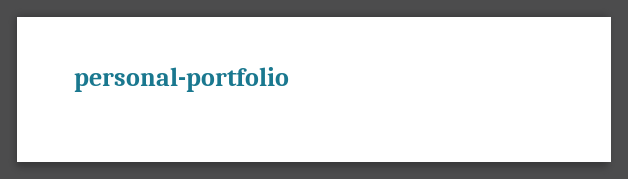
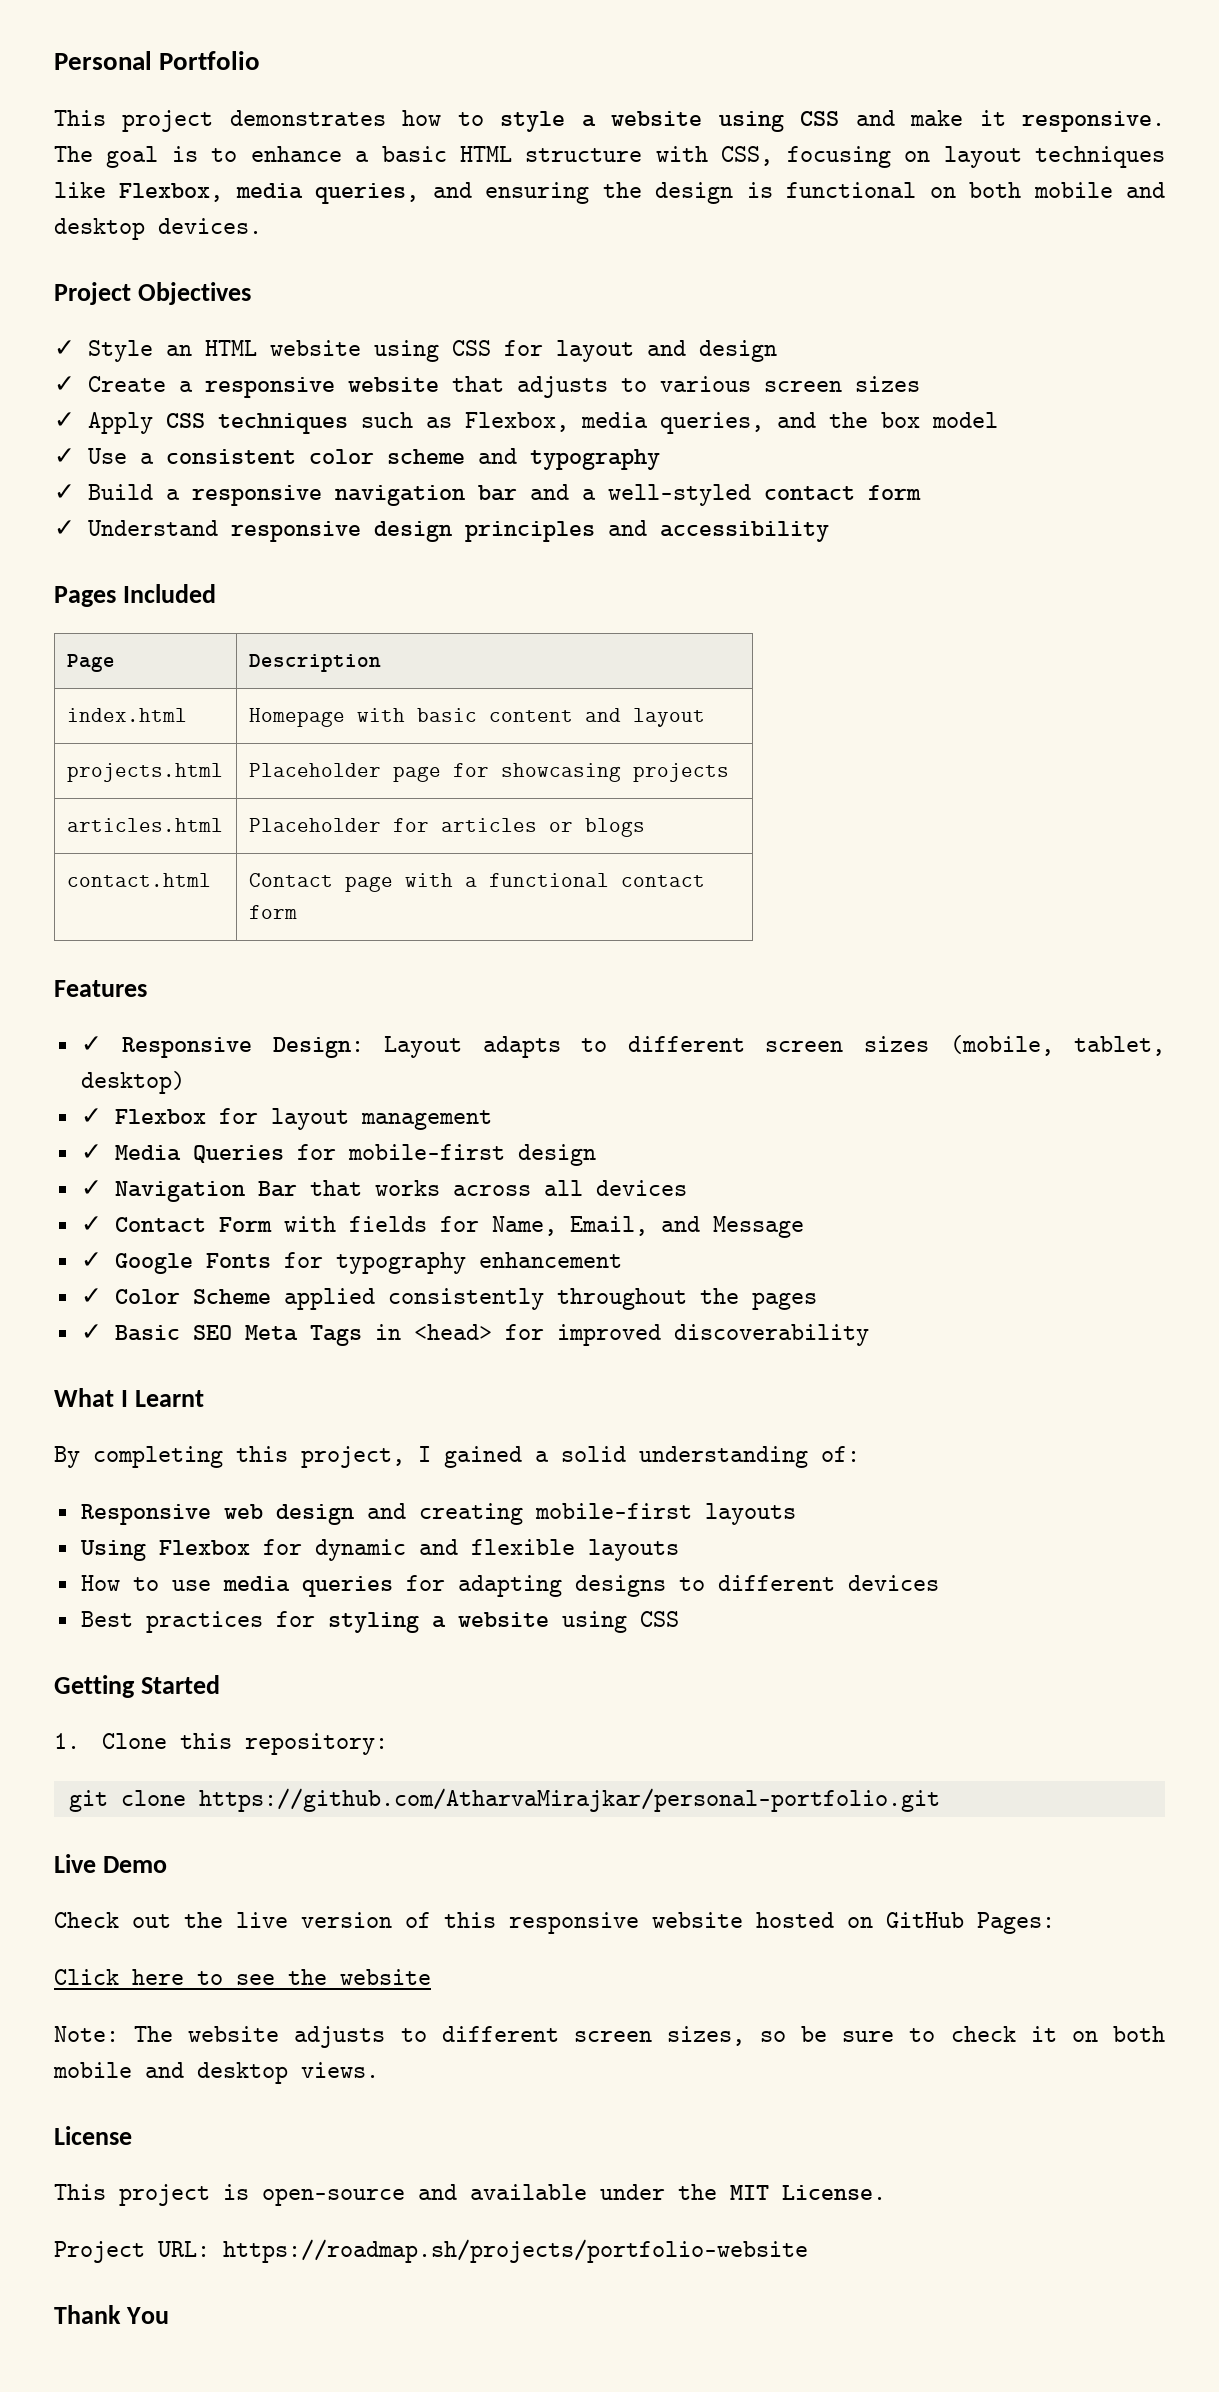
[74,67,289,92] personal-portfolio -> [54,51,261,70] [54,110,1165,132] [54,146,1165,168] [54,182,1165,204] [54,218,262,240] [54,282,251,305] [54,340,777,362] [54,376,920,398] [54,412,998,434] [54,448,660,470] [54,484,921,506] [54,520,829,542] [54,584,216,607] [66,654,115,672] [248,654,381,672] [66,708,187,722] [248,708,705,727] [66,763,223,782] [248,763,729,782] [66,818,223,832] [248,818,645,837] [66,873,211,887] [248,873,705,892] [248,905,297,919] [54,980,147,997] [80,1035,1165,1058] [80,1071,185,1094] [80,1108,492,1130] [80,1144,596,1166] [80,1180,687,1202] [80,1216,804,1238] [80,1252,622,1274] [80,1288,817,1310] [80,1324,869,1346] [54,1388,204,1407] [54,1446,860,1468] [80,1503,796,1525] [79,1539,679,1561] [80,1575,939,1597] [80,1611,679,1633] [54,1675,220,1698] [54,1733,389,1755] [68,1788,940,1812] [54,1854,167,1873] [54,1912,1055,1934] [54,1969,431,1985] [54,2026,1165,2048] [53,2062,379,2084] [54,2126,132,2145] [54,2184,886,2206] [54,2239,808,2263] [54,2305,169,2324] Personal Portfolio // This project demonstrates how to style a website using CSS and make it responsive. The goal is to enhance a basic HTML structure with CSS, focusing on layout techniques like Flexbox, media queries, and ensuring the design is functional on both mobile and desktop devices. // Project Objectives // ✓ Style an HTML website using CSS for layout and design // ✓ Create a responsive website that adjusts to various screen sizes // ✓ Apply CSS techniques such as Flexbox, media queries, and the box model // ✓ Use a consistent color scheme and typography // ✓ Build a responsive navigation bar and a well-styled contact form // ✓ Understand responsive design principles and accessibility // Pages Included // Page | Description // index.html | Homepage with basic content and layout // projects.html | Placeholder page for showcasing projects // articles.html | Placeholder for articles or blogs // contact.html | Contact page with a functional contact form // Features // ✓ Responsive Design: Layout adapts to different screen sizes (mobile, tablet, desktop) // ✓ Flexbox for layout management // ✓ Media Queries for mobile-first design // ✓ Navigation Bar that works across all devices // ✓ Contact Form with fields for Name, Email, and Message // ✓ Google Fonts for typography enhancement // ✓ Color Scheme applied consistently throughout the pages // ✓ Basic SEO Meta Tags in <head> for improved discoverability // What I Learnt // By completing this project, I gained a solid understanding of: // Responsive web design and creating mobile-first layouts // Using Flexbox for dynamic and flexible layouts // How to use media queries for adapting designs to different devices // Best practices for styling a website using CSS // Getting Started // 1. Clone this repository: // git clone https://github.com/AtharvaMirajkar/personal-portfolio.git // Live Demo // Check out the live version of this responsive website hosted on GitHub Pages: // Click here to see the website // Note: The website adjusts to different screen sizes, so be sure to check it on both mobile and desktop views. // License // This project is open-source and available under the MIT License. // Project URL: https://roadmap.sh/projects/portfolio-website // Thank You

